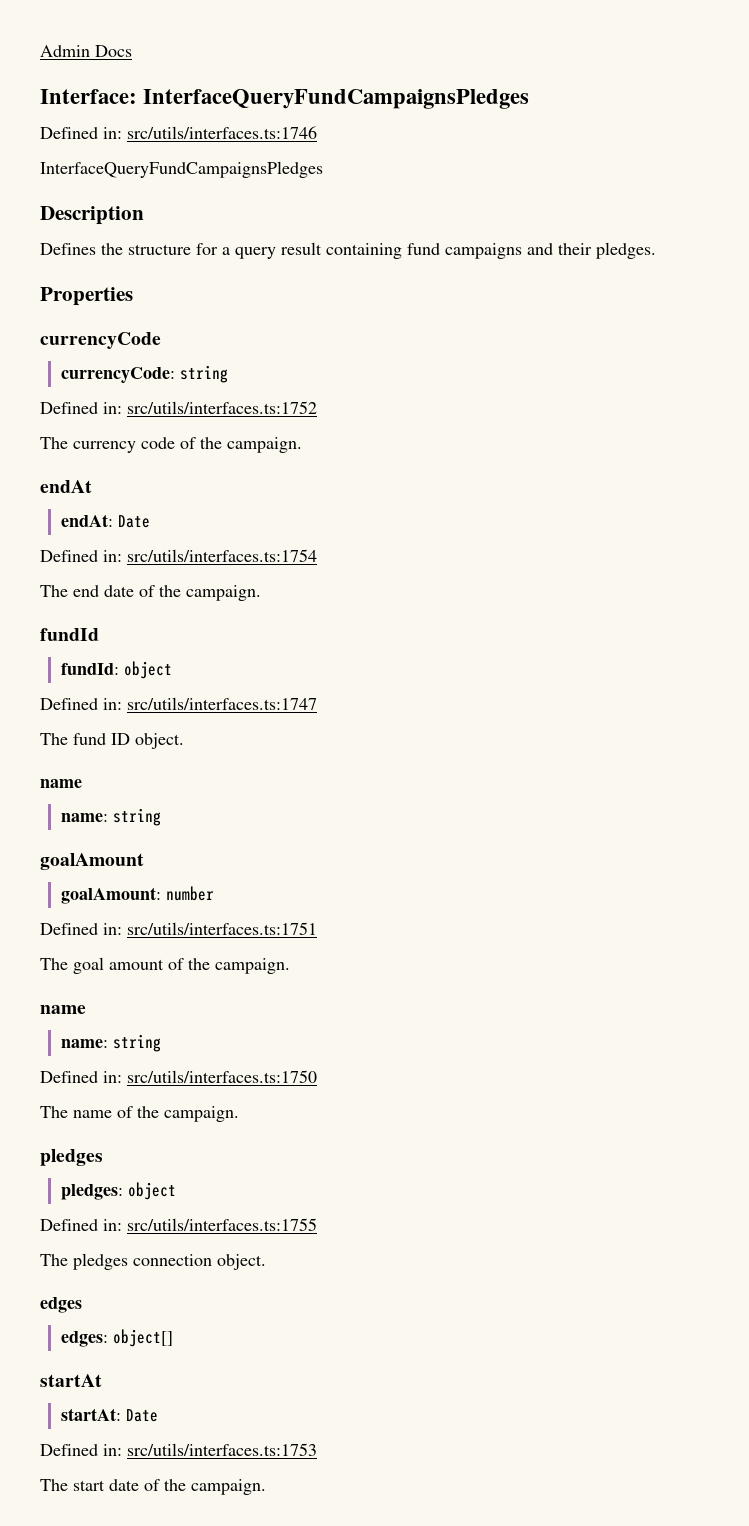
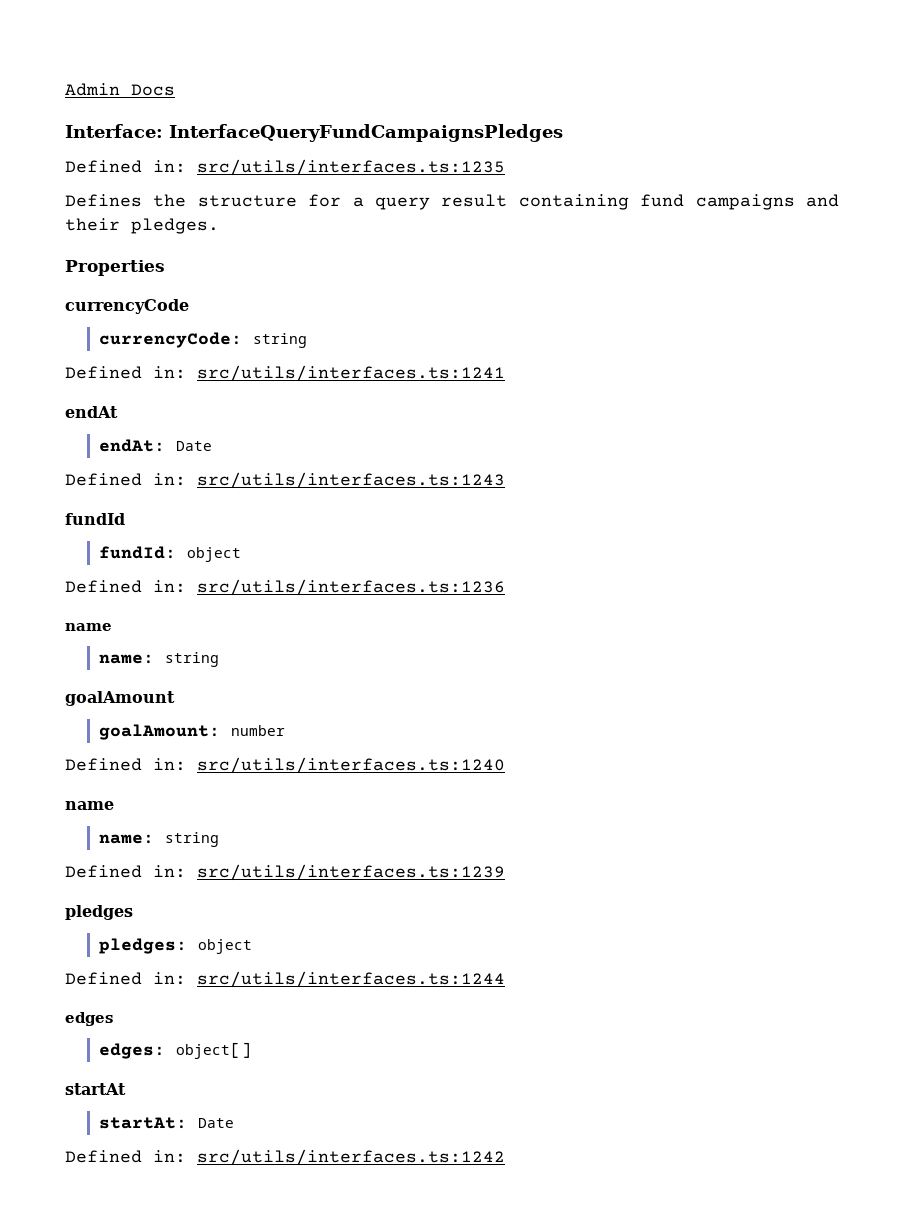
[127,126,317,139] [40,161,323,178] [40,206,144,225] src/utils/interfaces.ts:1746 // InterfaceQueryFundCampaignsPledges // Description -> [197,159,505,176] src/utils/interfaces.ts:1235
[127,401,317,414] [40,437,302,453] src/utils/interfaces.ts:1752 // The currency code of the campaign. -> [197,365,505,382] src/utils/interfaces.ts:1241
[127,549,317,562] [40,585,261,601] src/utils/interfaces.ts:1754 // The end date of the campaign. -> [197,472,505,489] src/utils/interfaces.ts:1243
[127,697,317,710] [40,733,184,749] src/utils/interfaces.ts:1747 // The fund ID object. -> [197,579,505,596] src/utils/interfaces.ts:1236
[127,922,317,935] [40,957,290,974] src/utils/interfaces.ts:1751 // The goal amount of the campaign. -> [197,757,505,774] src/utils/interfaces.ts:1240
[127,1070,317,1083] [40,1106,239,1122] src/utils/interfaces.ts:1750 // The name of the campaign. -> [197,864,505,881] src/utils/interfaces.ts:1239
[127,1218,317,1231] [40,1253,266,1270] src/utils/interfaces.ts:1755 // The pledges connection object. -> [197,971,505,988] src/utils/interfaces.ts:1244
[127,1443,317,1456] [40,1479,266,1495] src/utils/interfaces.ts:1753 // The start date of the campaign. -> [197,1149,505,1166] src/utils/interfaces.ts:1242

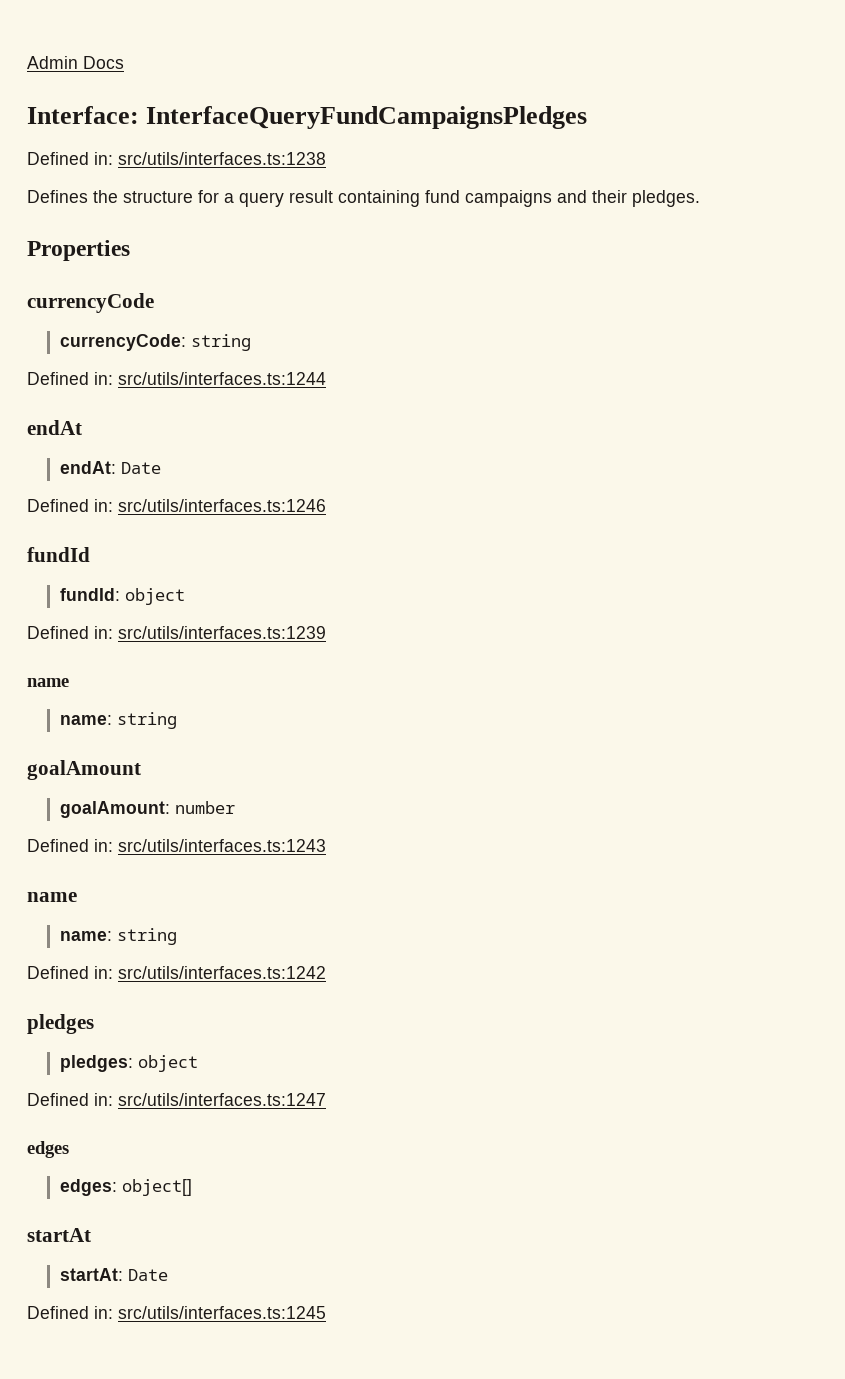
[197,159,505,176] src/utils/interfaces.ts:1235 -> [118,152,326,165] src/utils/interfaces.ts:1238
[197,365,505,382] src/utils/interfaces.ts:1241 -> [118,372,326,385] src/utils/interfaces.ts:1244
[197,472,505,489] src/utils/interfaces.ts:1243 -> [118,499,326,512] src/utils/interfaces.ts:1246
[197,579,505,596] src/utils/interfaces.ts:1236 -> [118,626,326,639] src/utils/interfaces.ts:1239
[197,757,505,774] src/utils/interfaces.ts:1240 -> [118,839,326,852] src/utils/interfaces.ts:1243
[197,864,505,881] src/utils/interfaces.ts:1239 -> [118,966,326,979] src/utils/interfaces.ts:1242
[197,971,505,988] src/utils/interfaces.ts:1244 -> [118,1093,326,1106] src/utils/interfaces.ts:1247
[197,1149,505,1166] src/utils/interfaces.ts:1242 -> [118,1306,326,1319] src/utils/interfaces.ts:1245

